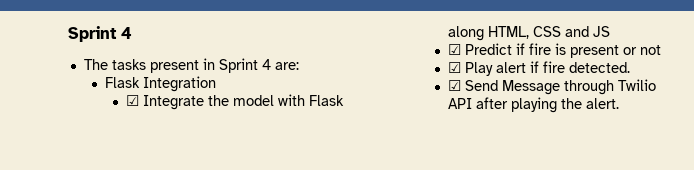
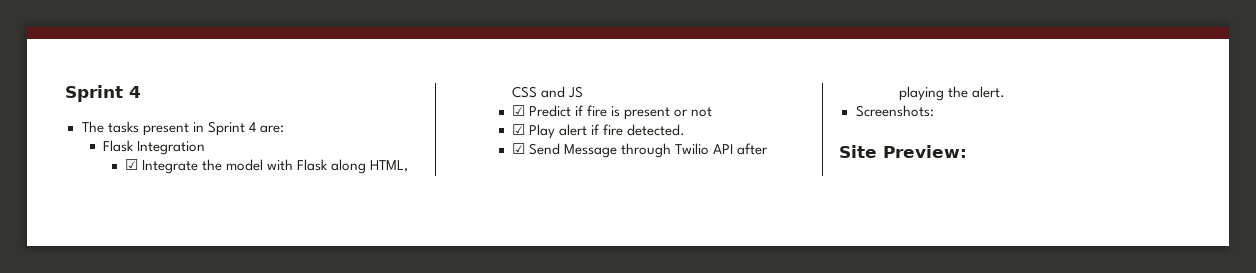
(620, 103) none -> [855,105,934,117] [839,145,967,158] // Screenshots: // Site Preview:

